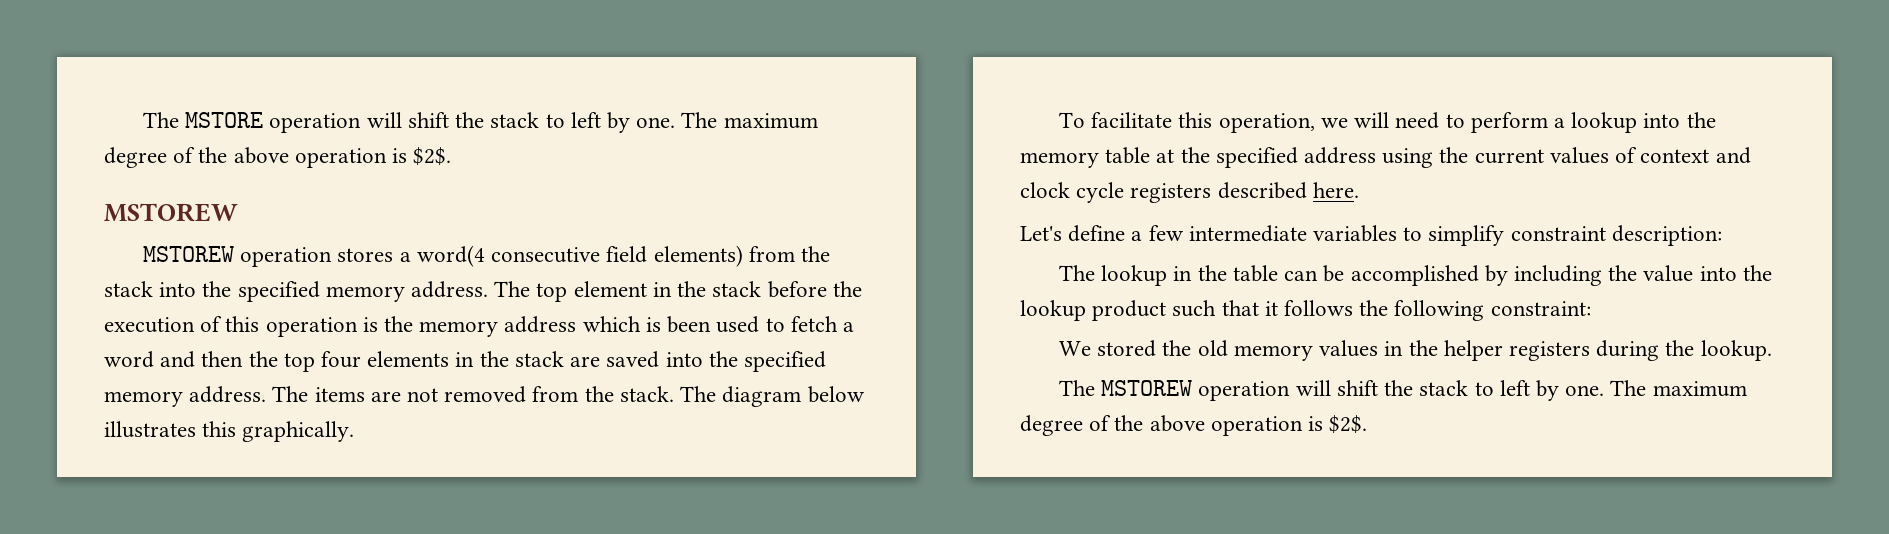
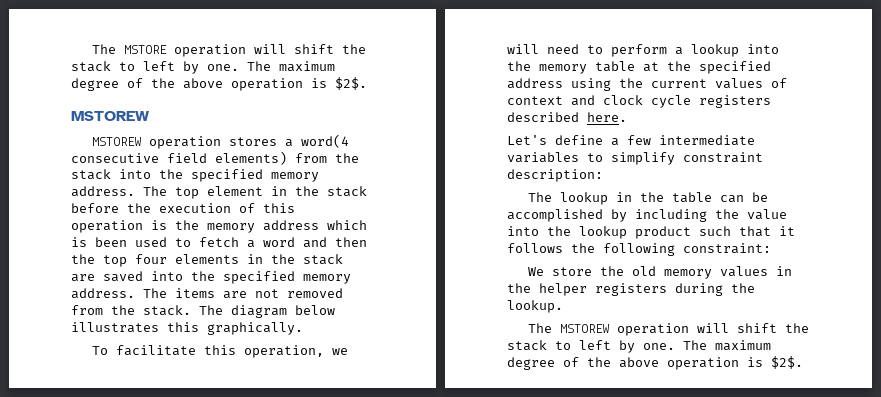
[1097,340,1157,357] stored -> [551,267,592,276] store

